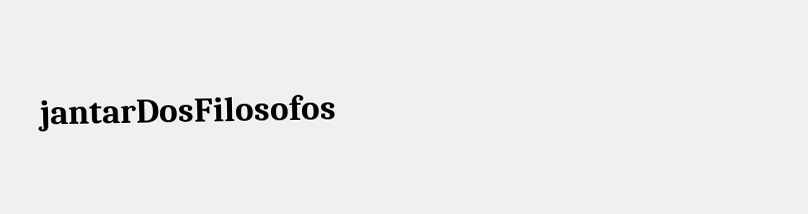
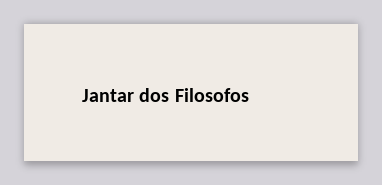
[37,94,337,132] jantarDosFilosofos -> [82,88,249,102] Jantar dos Filosofos

